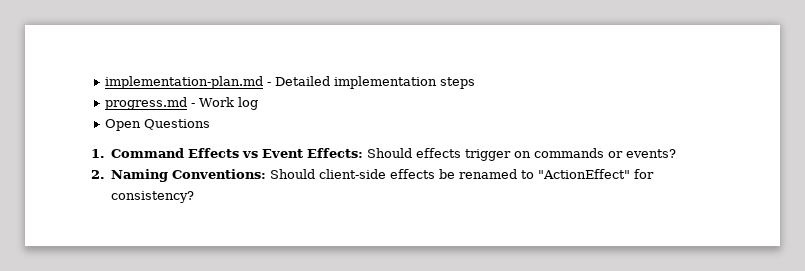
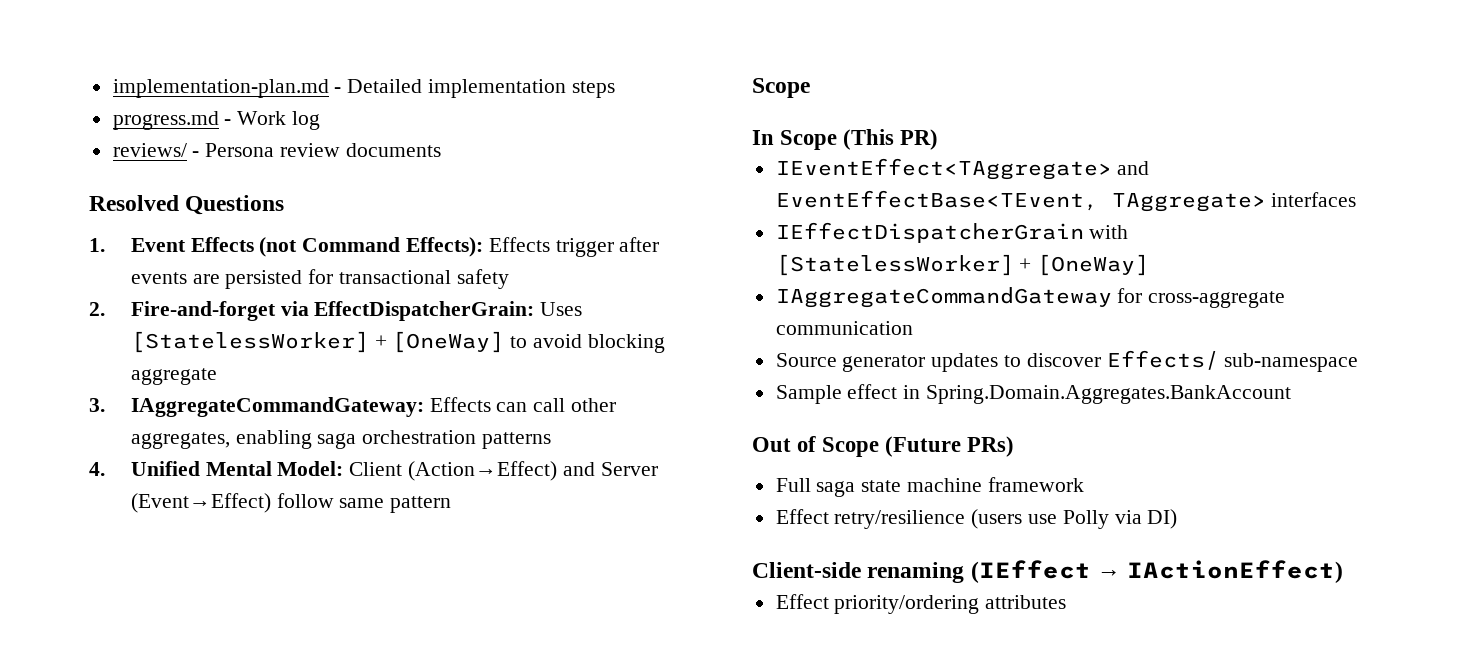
[104,119,210,131] [91,148,677,161] [91,169,655,182] [111,191,195,203] Open Questions // 1. Command Effects vs Event Effects: Should effects trigger on commands or events? // 2. Naming Conventions: Should client-side effects be renamed to "ActionEffect" for consistency? -> [112,143,441,157] [89,195,285,215] [89,237,660,257] [130,269,509,289] [89,301,583,321] [130,331,665,353] [130,368,217,385] [89,397,617,417] [130,430,552,449] [89,461,658,481] [130,493,452,513] [752,78,810,98] [752,129,939,150] [775,158,1150,180] [775,190,1357,212] [775,222,1129,243] [775,254,1150,276] [775,287,1286,308] [775,321,913,335] [775,350,1359,372] [775,384,1292,404] [752,436,1015,457] [775,477,1084,497] [775,509,1178,529] [752,560,1344,583] [775,594,1067,614] reviews/ - Persona review documents // Resolved Questions // 1. Event Effects (not Command Effects): Effects trigger after events are persisted for transactional safety // 2. Fire-and-forget via EffectDispatcherGrain: Uses [StatelessWorker] + [OneWay] to avoid blocking aggregate // 3. IAggregateCommandGateway: Effects can call other aggregates, enabling saga orchestration patterns // 4. Unified Mental Model: Client (Action→Effect) and Server (Event→Effect) follow same pattern // Scope // In Scope (This PR) // IEventEffect<TAggregate> and EventEffectBase<TEvent, TAggregate> interfaces // IEffectDispatcherGrain with [StatelessWorker] + [OneWay] // IAggregateCommandGateway for cross-aggregate communication // Source generator updates to discover Effects/ sub-namespace // Sample effect in Spring.Domain.Aggregates.BankAccount // Out of Scope (Future PRs) // Full saga state machine framework // Effect retry/resilience (users use Polly via DI) // Client-side renaming (IEffect → IActionEffect) // Effect priority/ordering attributes

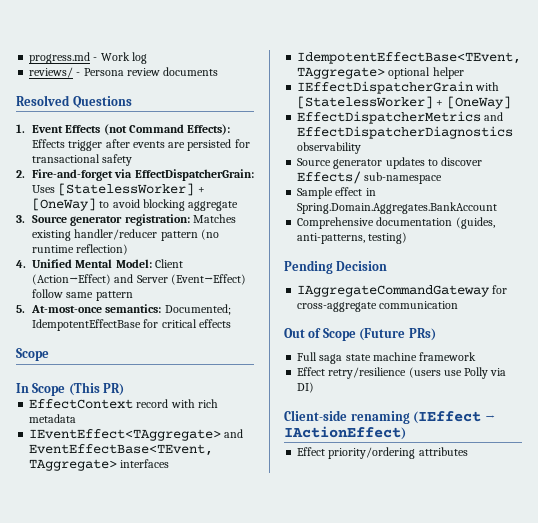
[112,79,615,98] implementation-plan.md - Detailed implementation steps // -> (29, 58) none
[130,397,617,417] [130,430,552,449] IAggregateCommandGateway: Effects can call other aggregates, enabling saga orchestration patterns -> [32,214,236,226] [32,229,219,241] [32,244,129,255] Source generator registration: Matches existing handler/reducer pattern (no runtime reflection)
(452, 504) none -> [16,304,231,315] [32,319,231,331] // 5. At-most-once semantics: Documented; IdempotentEffectBase for critical effects
(939, 139) none -> [29,399,218,409] [29,414,77,423] // EffectContext record with rich metadata
(1357, 199) none -> [297,52,522,64] [297,67,464,79] // IdempotentEffectBase<TEvent, TAggregate> optional helper
[775,287,1286,308] [775,321,913,335] IAggregateCommandGateway for cross-aggregate communication -> [297,111,504,124] [297,126,514,139] [297,142,362,154] EffectDispatcherMetrics and EffectDispatcherDiagnostics observability
(1292, 394) none -> [297,217,495,229] [297,232,408,244] [284,260,388,274] [297,285,508,297] [297,301,459,312] // Comprehensive documentation (guides, anti-patterns, testing) // Pending Decision // IAggregateCommandGateway for cross-aggregate communication

